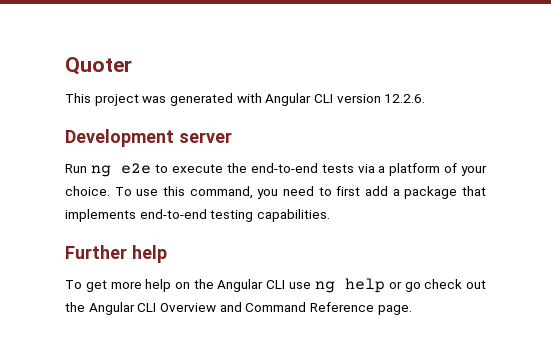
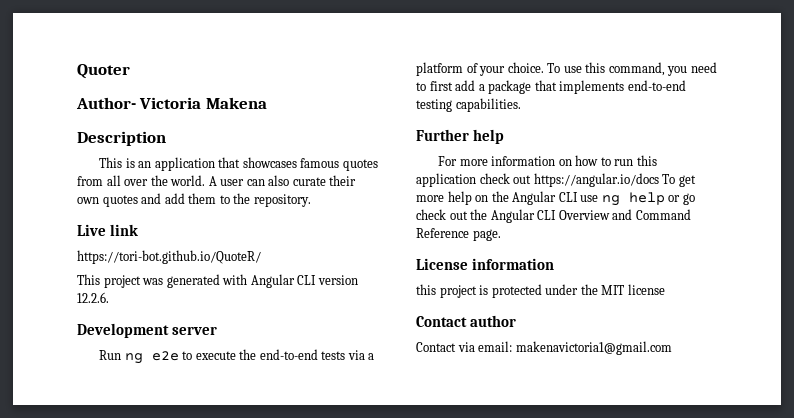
(132, 66) none -> [76,97,267,109] [77,131,166,146] [99,157,378,171] [77,175,357,186] [77,193,311,207] [77,224,139,236] [77,250,261,264] // Author- Victoria Makena // Description // This is an application that showcases famous quotes from all over the world. A user can also curate their own quotes and add them to the repository. // Live link // https://tori-bot.github.io/QuoteR/
(167, 254) none -> [438,155,657,166] [416,173,659,187] For more information on how to run this application check out https://angular.io/docs
(412, 310) none -> [416,258,555,270] [416,284,665,298] [416,315,517,327] [416,341,672,355] // License information // this project is protected under the MIT license // Contact author // Contact via email: makenavictoria1@gmail.com

